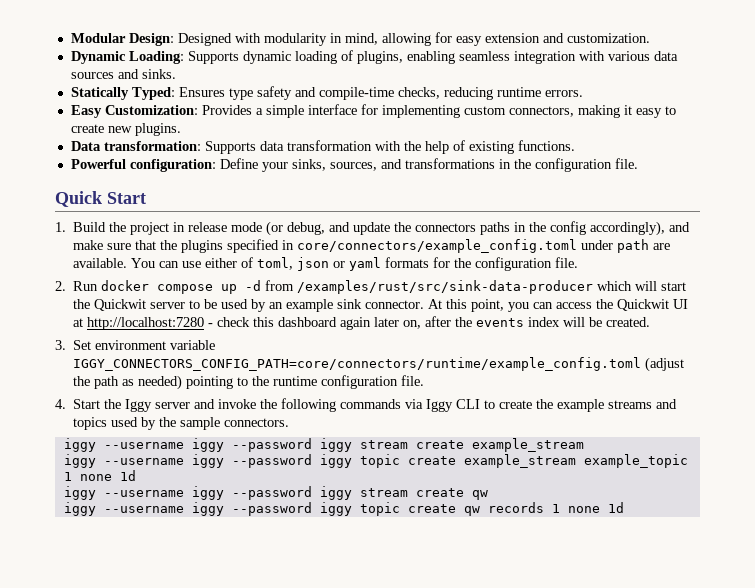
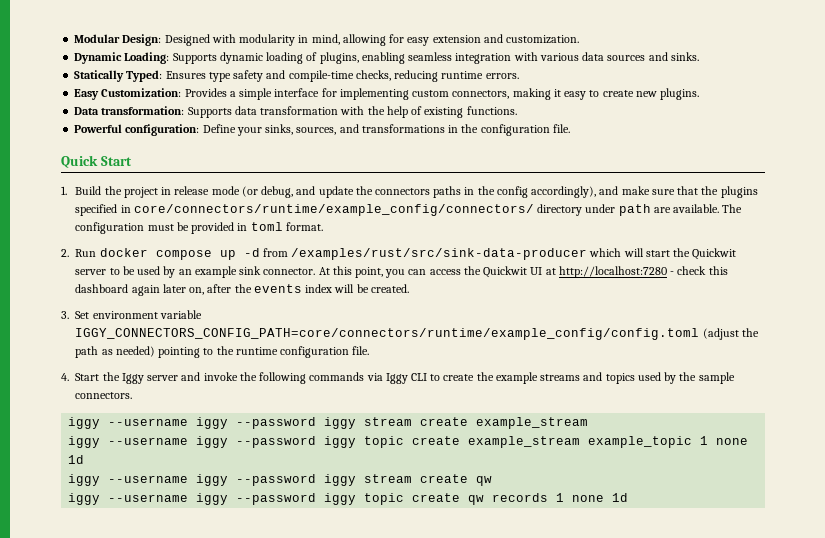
[297,239,578,253] core/connectors/example_config.toml -> [133,204,583,216] core/connectors/runtime/example_config/connectors/ directory
[131,257,579,271] You can use either of toml, json or yaml formats for the configuration file. -> [722,204,743,213] [75,222,323,234] The configuration must be provided in toml format.
[73,357,642,371] IGGY_CONNECTORS_CONFIG_PATH=core/connectors/runtime/example_config.toml -> [75,328,700,340] IGGY_CONNECTORS_CONFIG_PATH=core/connectors/runtime/example_config/config.toml

